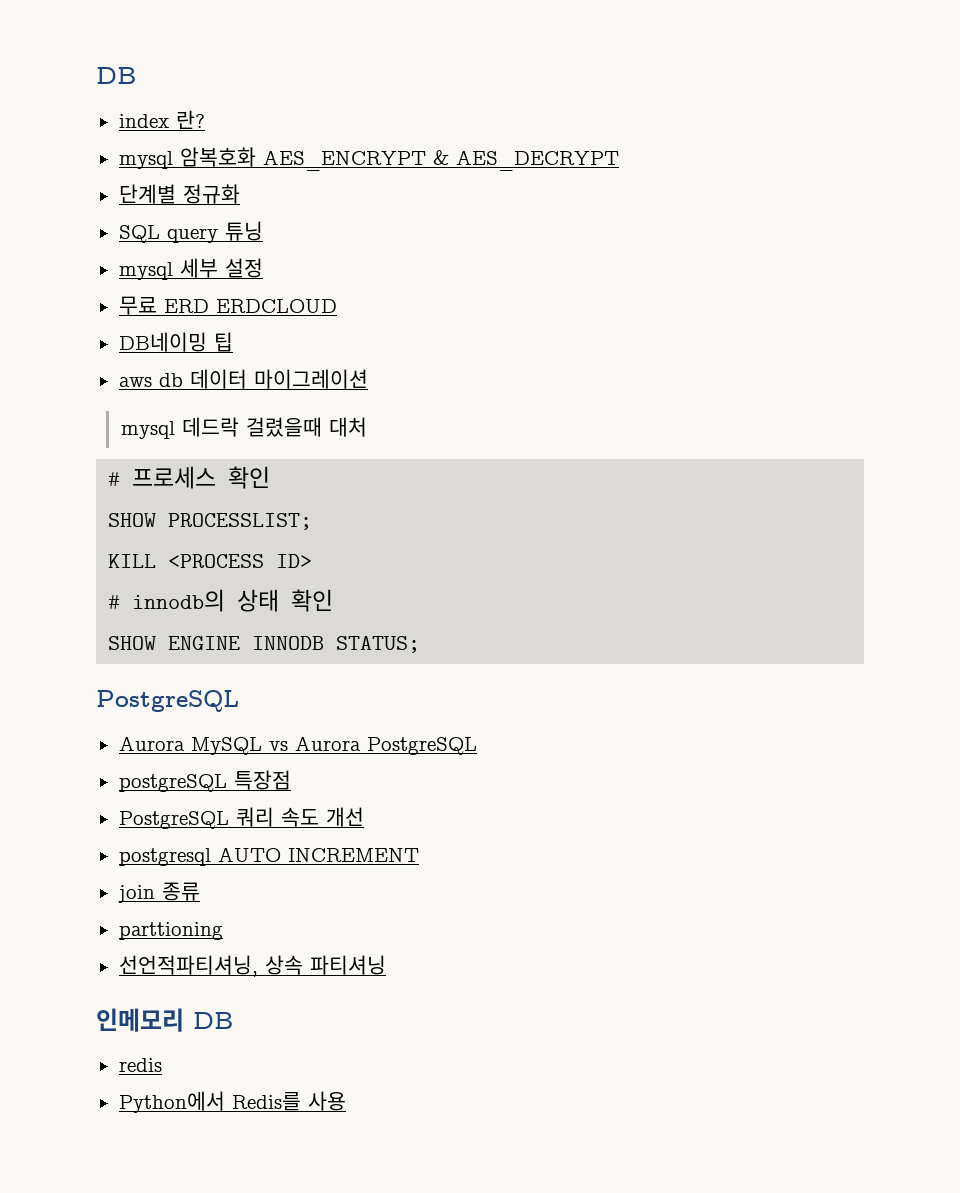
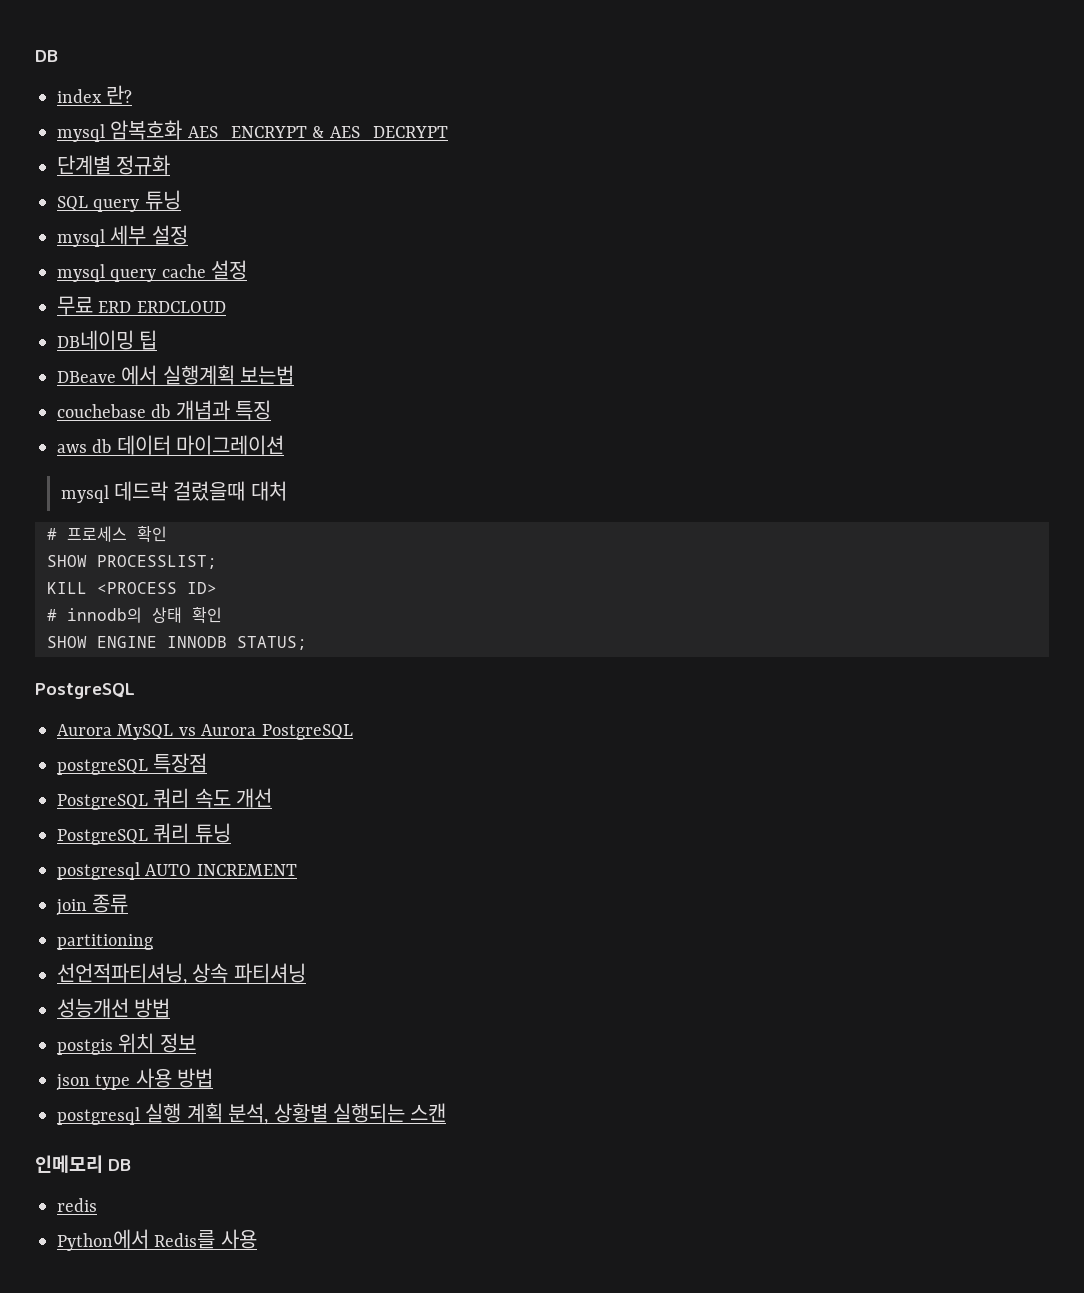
(263, 268) none -> [57,260,248,282] // mysql query cache 설정
(233, 342) none -> [57,365,295,385] [57,400,272,420] // DBeave 에서 실행계획 보는법 // couchebase db 개념과 특징
(364, 817) none -> [57,823,231,845] // PostgreSQL 쿼리 튜닝
[118,922,223,940] parttioning -> [57,934,153,950] partitioning
(386, 965) none -> [57,998,171,1018] [57,1033,196,1055] [56,1068,214,1091] [57,1103,447,1125] // 성능개선 방법 // postgis 위치 정보 // json type 사용 방법 // postgresql 실행 계획 분석, 상황별 실행되는 스캔

